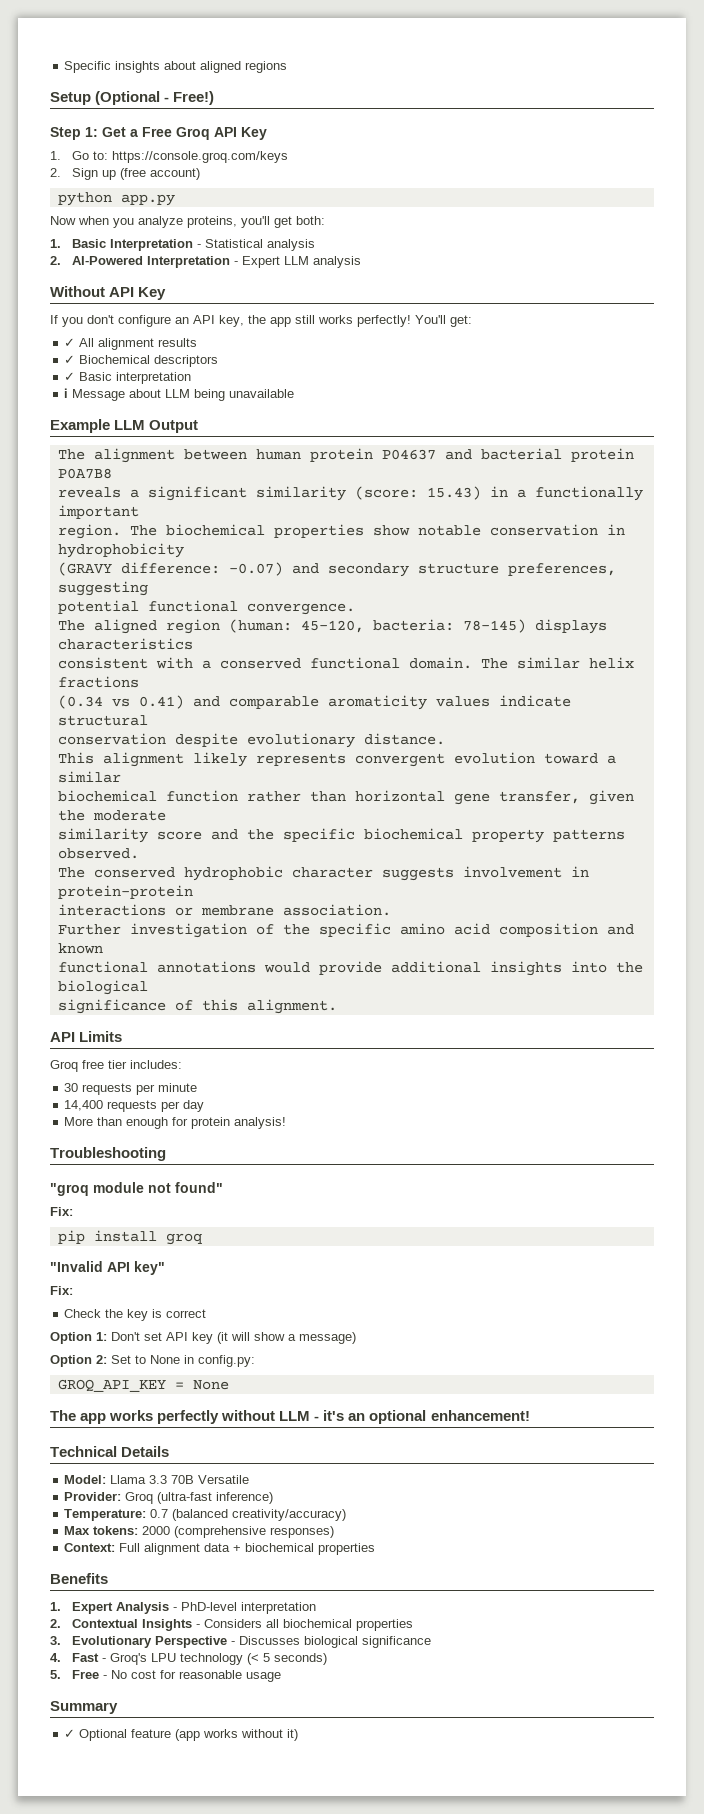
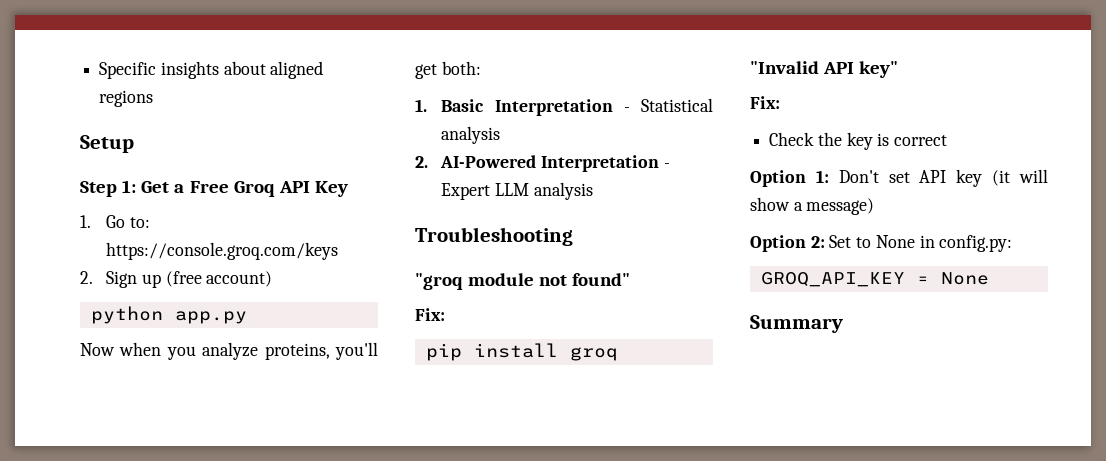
[95,91,215,105] (Optional - Free!) -> (134, 144) none
[50,286,167,300] [50,315,472,327] [64,338,198,350] [64,355,219,367] [64,372,192,384] [64,388,295,401] [50,419,199,433] [57,448,634,463] [57,468,112,479] [57,486,643,501] [57,505,139,519] [57,524,625,539] [57,543,184,558] [57,562,616,577] [57,581,148,596] [57,600,355,615] [57,619,607,634] [57,638,193,650] [57,657,634,669] [57,676,139,688] [57,695,571,710] [57,715,148,726] [57,733,445,748] [57,752,616,767] [57,771,121,783] [57,790,634,805] [57,810,166,821] [57,828,625,843] [57,848,139,859] [57,866,589,881] [57,885,193,899] [57,904,391,916] [57,923,634,938] [57,943,103,954] [57,961,643,976] [57,980,148,995] [57,999,337,1014] [50,1031,123,1042] [50,1060,182,1072] [64,1083,198,1095] [64,1100,205,1112] [64,1117,287,1129] // Without API Key // If you don't configure an API key, the app still works perfectly! You'll get: // ✓ All alignment results // ✓ Biochemical descriptors // ✓ Basic interpretation // ℹ Message about LLM being unavailable // Example LLM Output // The alignment between human protein P04637 and bacterial protein P0A7B8 // reveals a significant similarity (score: 15.43) in a functionally important // region. The biochemical properties show notable conservation in hydrophobicity // (GRAVY difference: -0.07) and secondary structure preferences, suggesting // potential functional convergence. // The aligned region (human: 45-120, bacteria: 78-145) displays characteristics // consistent with a conserved functional domain. The similar helix fractions // (0.34 vs 0.41) and comparable aromaticity values indicate structural // conservation despite evolutionary distance. // This alignment likely represents convergent evolution toward a similar // biochemical function rather than horizontal gene transfer, given the moderate // similarity score and the specific biochemical property patterns observed. // The conserved hydrophobic character suggests involvement in protein-protein // interactions or membrane association. // Further investigation of the specific amino acid composition and known // functional annotations would provide additional insights into the biological // significance of this alignment. // API Limits // Groq free tier includes: // 30 requests per minute // 14,400 requests per day // More than enough for protein analysis! -> (593, 191) none
[50,1410,530,1424] [50,1446,170,1457] [64,1475,250,1484] [64,1492,274,1504] [64,1509,347,1521] [64,1526,335,1538] [64,1543,376,1555] [50,1573,108,1584] [50,1602,317,1614] [50,1619,414,1631] [50,1636,432,1648] [50,1653,328,1665] [50,1670,282,1682] [50,1701,118,1714] [64,1729,299,1741] The app works perfectly without LLM - it's an optional enhancement! // Technical Details // Model: Llama 3.3 70B Versatile // Provider: Groq (ultra-fast inference) // Temperature: 0.7 (balanced creativity/accuracy) // Max tokens: 2000 (comprehensive responses) // Context: Full alignment data + biochemical properties // Benefits // 1. Expert Analysis - PhD-level interpretation // 2. Contextual Insights - Considers all biochemical properties // 3. Evolutionary Perspective - Discusses biological significance // 4. Fast - Groq's LPU technology (< 5 seconds) // 5. Free - No cost for reasonable usage // Summary // ✓ Optional feature (app works without it) -> [750,315,843,333] Summary

